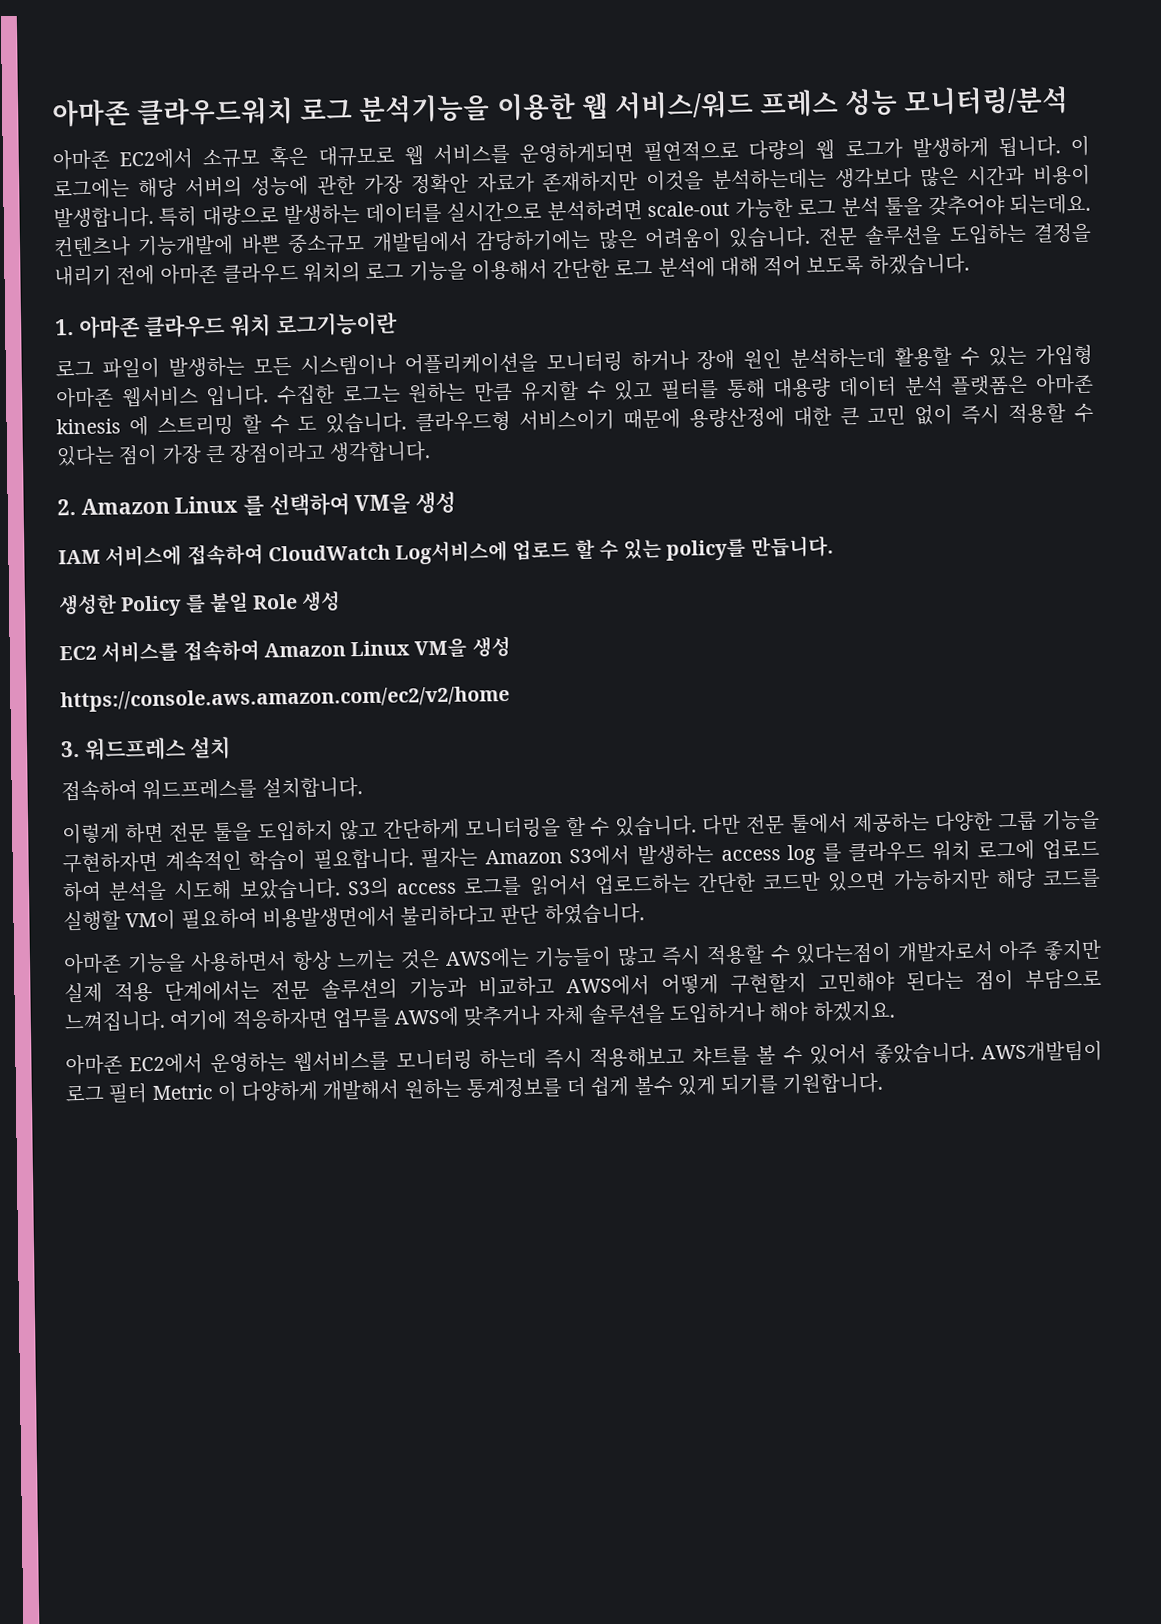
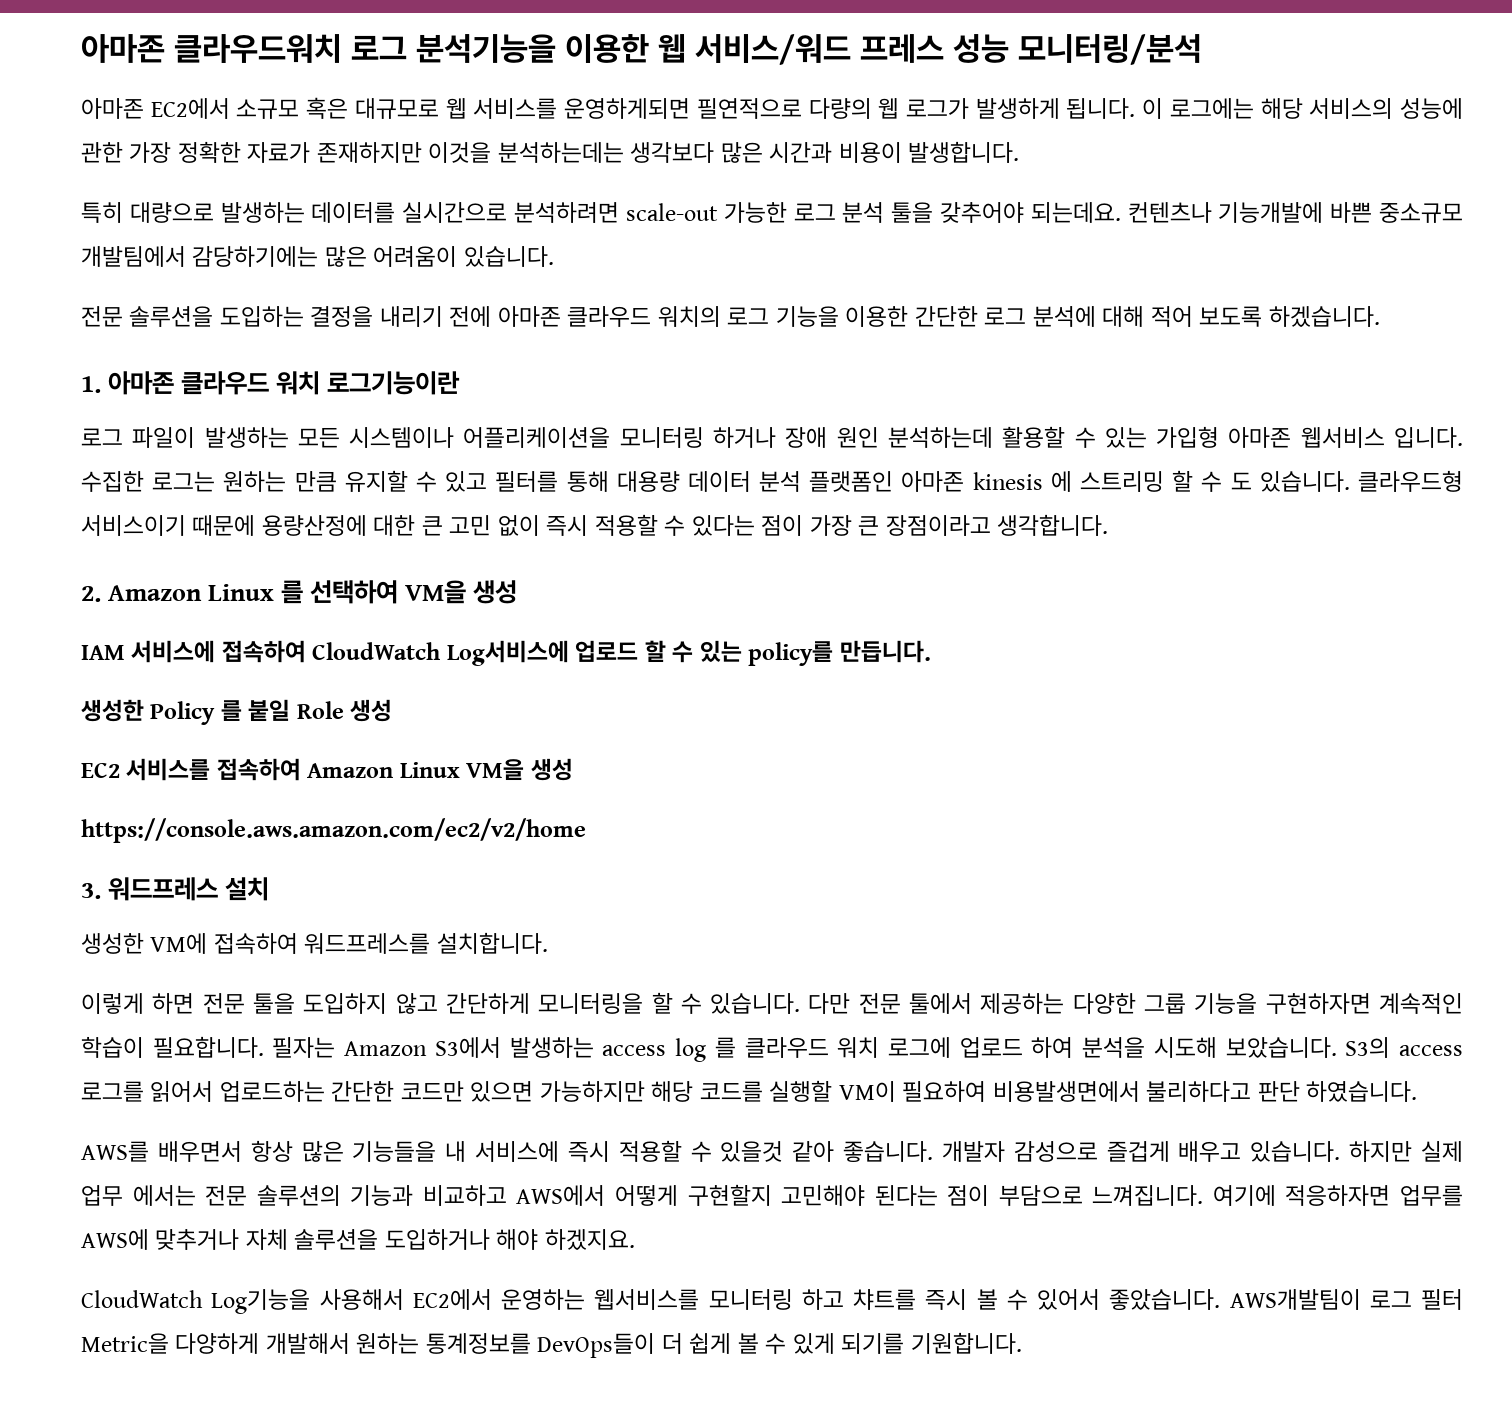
[184,176,243,198] 서버의 -> [1309,98,1394,119] 서비스의
[410,173,469,195] 정확안 -> [177,141,241,163] 정확한
(154, 217) none -> (1020, 152) //
(812, 237) none -> (554, 256) //
[470,259,548,281] 이용해서 -> [845,306,909,327] 이용한
[950,374,1029,396] 플랫폼은 -> [809,471,894,492] 플랫폼인
(232, 748) none -> [81,933,208,954] 생성한 VM에
[63,939,1103,975] [64,980,260,1004] 아마존 기능을 사용하면서 항상 느끼는 것은 AWS에는 기능들이 많고 즉시 적용할 수 있다는점이 개발자로서 아주 좋지만 실제 적용 단계에서는 -> [81,1140,1463,1163] [81,1185,196,1206] AWS를 배우면서 항상 많은 기능들을 내 서비스에 즉시 적용할 수 있을것 같아 좋습니다. 개발자 감성으로 즐겁게 배우고 있습니다. 하지만 실제 업무 에서는
[65,1054,123,1076] 아마존 -> [81,1289,404,1314] CloudWatch Log기능을 사용해서
[479,1045,750,1070] 하는데 즉시 적용해보고 챠트를 -> [801,1289,968,1310] 하고 챠트를 즉시
[151,1081,238,1103] Metric 이 -> [81,1333,169,1354] Metric을
(562, 1088) none -> [537,1333,656,1358] DevOps들이
[633,1075,673,1097] 볼수 -> [737,1333,787,1354] 볼 수

